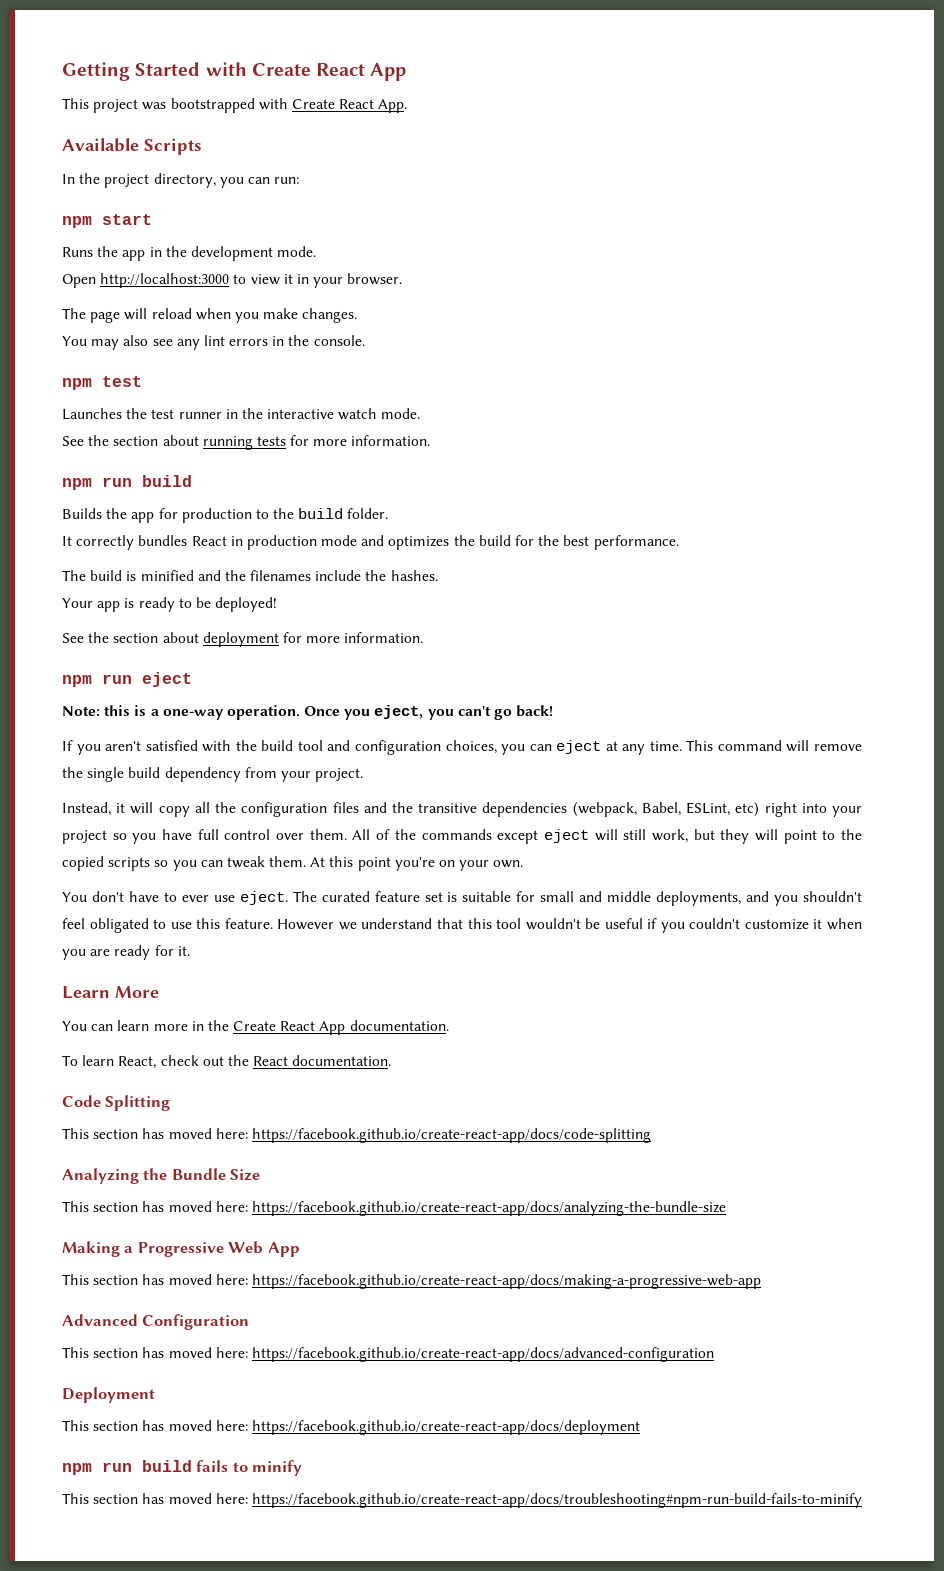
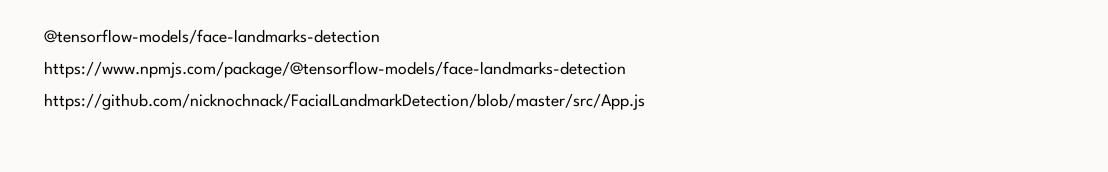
[62,62,407,81] [62,98,408,113] [62,138,202,155] [62,173,300,188] [62,214,152,228] [62,246,317,261] [62,273,403,288] [62,308,358,323] [62,335,365,350] [62,376,142,390] [62,408,421,420] [62,435,431,450] [62,475,192,490] [62,508,389,523] [62,535,679,550] [62,570,438,581] [62,597,278,612] [62,632,424,647] [62,672,192,687] [62,705,554,720] [62,740,862,755] [62,767,364,782] [62,802,862,817] [62,829,862,844] [62,856,524,871] [62,891,863,906] [62,918,862,933] [62,945,190,960] [62,986,159,999] [62,1020,449,1035] [62,1055,392,1069] [62,1095,171,1111] [62,1128,651,1143] [62,1168,261,1184] [62,1201,726,1216] [62,1241,300,1257] [62,1274,761,1289] [62,1314,250,1330] [62,1347,714,1362] [62,1387,155,1403] [62,1420,640,1435] [62,1460,303,1476] [62,1493,862,1508] Getting Started with Create React App // This project was bootstrapped with Create React App. // Available Scripts // In the project directory, you can run: // npm start // Runs the app in the development mode. // Open http://localhost:3000 to view it in your browser. // The page will reload when you make changes. // You may also see any lint errors in the console. // npm test // Launches the test runner in the interactive watch mode. // See the section about running tests for more information. // npm run build // Builds the app for production to the build folder. // It correctly bundles React in production mode and optimizes the build for the best performance. // The build is minified and the filenames include the hashes. // Your app is ready to be deployed! // See the section about deployment for more information. // npm run eject // Note: this is a one-way operation. Once you eject, you can't go back! // If you aren't satisfied with the build tool and configuration choices, you can eject at any time. This command will remove the single build dependency from your project. // Instead, it will copy all the configuration files and the transitive dependencies (webpack, Babel, ESLint, etc) right into your project so you have full control over them. All of the commands except eject will still work, but they will point to the copied scripts so you can tweak them. At this point you're on your own. // You don't have to ever use eject. The curated feature set is suitable for small and middle deployments, and you shouldn't feel obligated to use this feature. However we understand that this tool wouldn't be useful if you couldn't customize it when you are ready for it. // Learn More // You can learn more in the Create React App documentation. // To learn React, check out the React documentation. // Code Splitting // This section has moved here: https://facebook.github.io/create-react-app/docs/code-splitting // Analyzing the Bundle Size // This section has moved here: https://facebook.github.io/create-react-app/docs/analyzing-the-bundle-size // Making a Progressive Web App // This section has moved here: https://facebook.github.io/create-react-app/docs/making-a-progressive-web-app // Advanced Configuration // This section has moved here: https://facebook.github.io/create-react-app/docs/advanced-configuration // Deployment // This section has moved here: https://facebook.github.io/create-react-app/docs/deployment // npm run build fails to minify // This section has moved here: https://facebook.github.io/create-react-app/docs/troubleshooting#npm-run-build-fails-to-minify -> [44,29,380,44] [44,61,626,78] [44,93,645,110] @tensorflow-models/face-landmarks-detection // https://www.npmjs.com/package/@tensorflow-models/face-landmarks-detection // https://github.com/nicknochnack/FacialLandmarkDetection/blob/master/src/App.js

